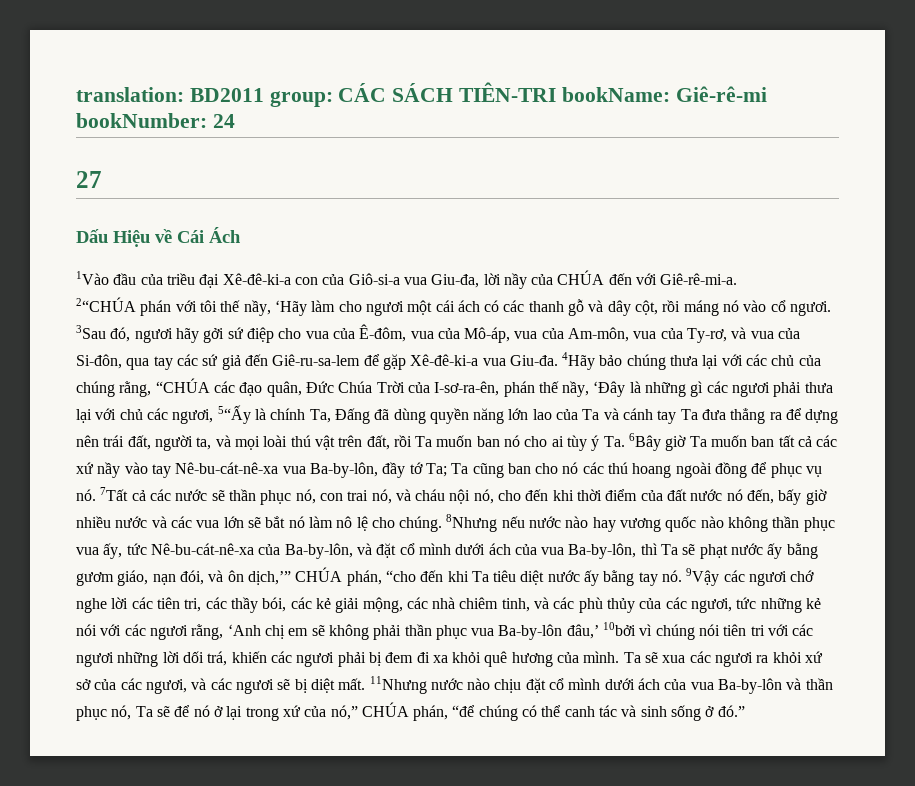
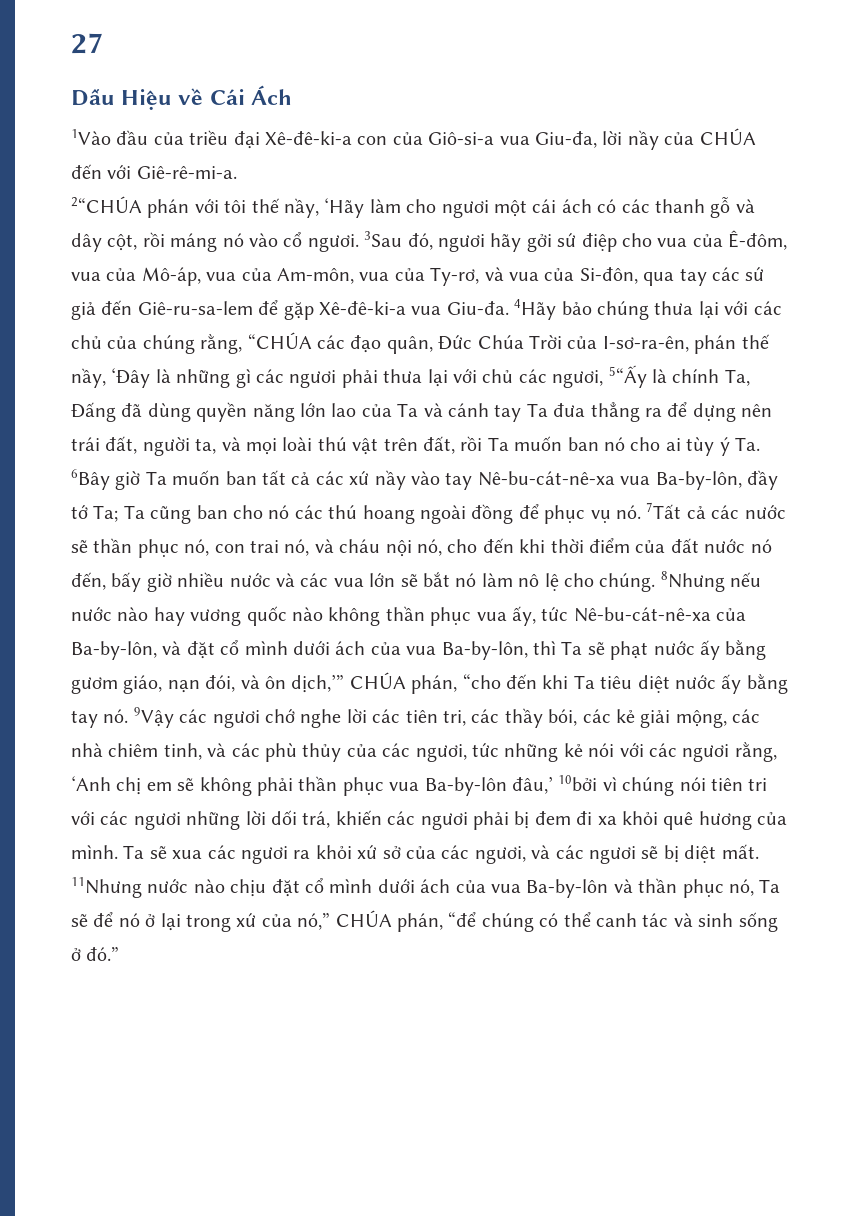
[76,82,767,107] [76,113,235,128] translation: BD2011 group: CÁC SÁCH TIÊN-TRI bookName: Giê-rê-mi bookNumber: 24 // -> (71, 43) none

